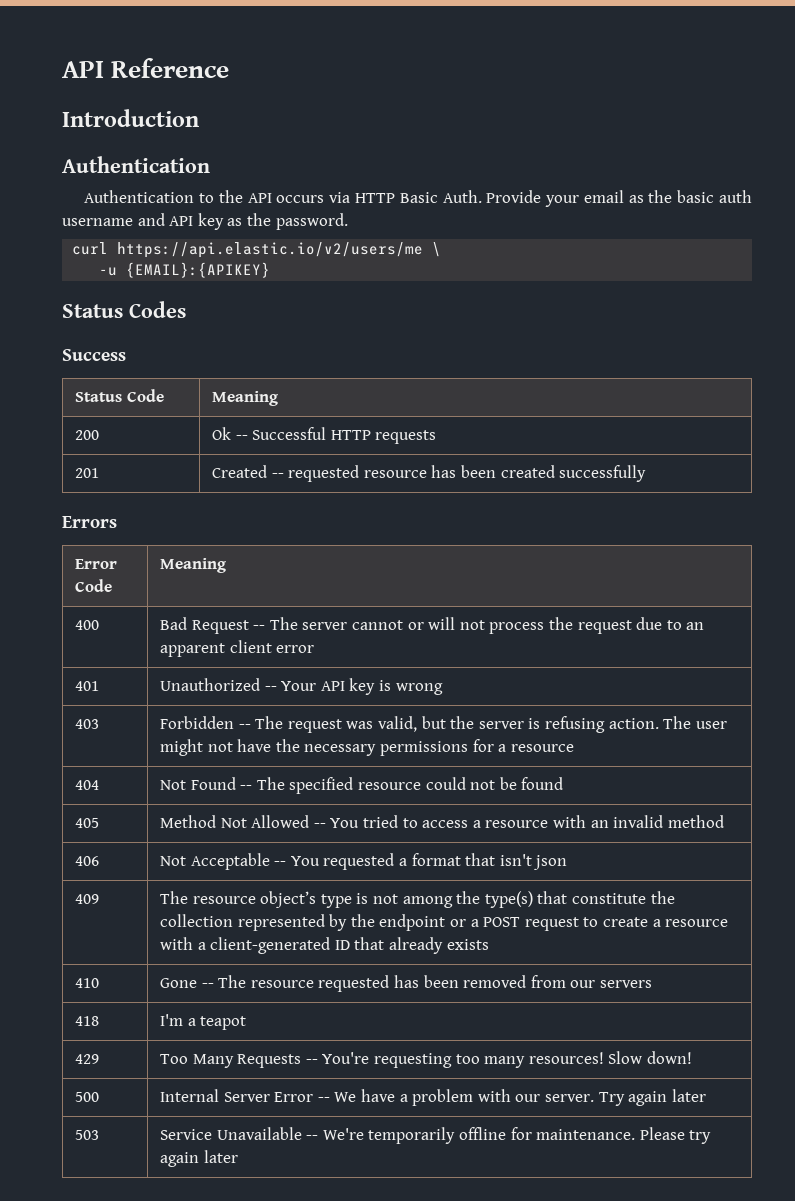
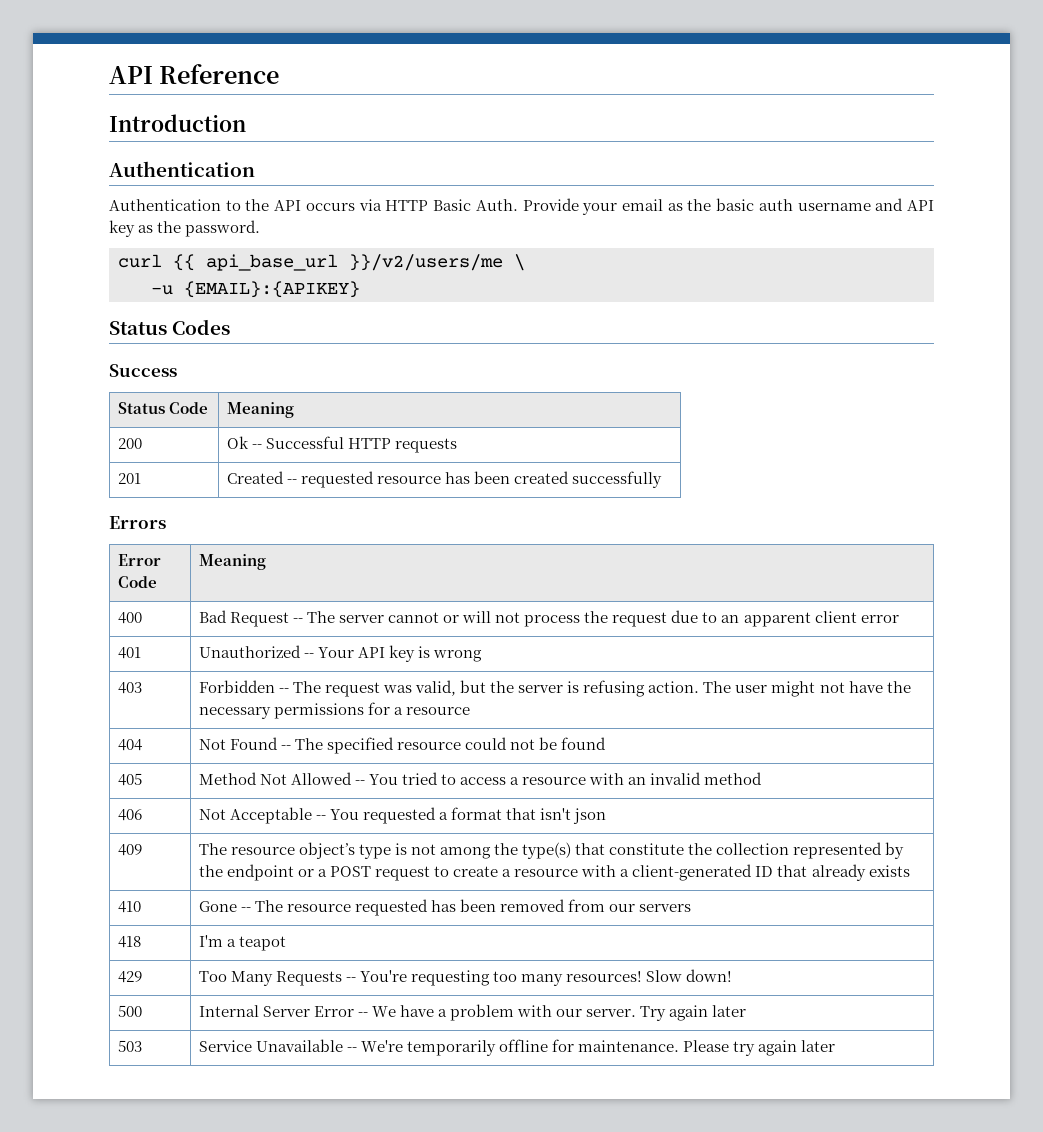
[117,242,424,258] https://api.elastic.io/v2/users/me -> [173,254,503,271] {{ api_base_url }}/v2/users/me

